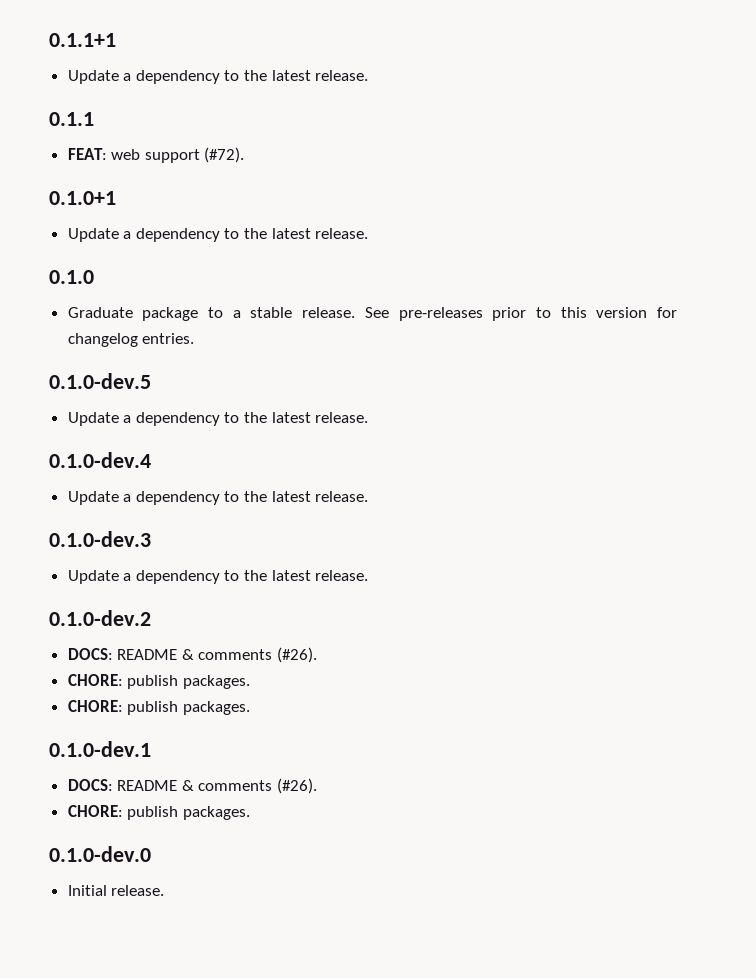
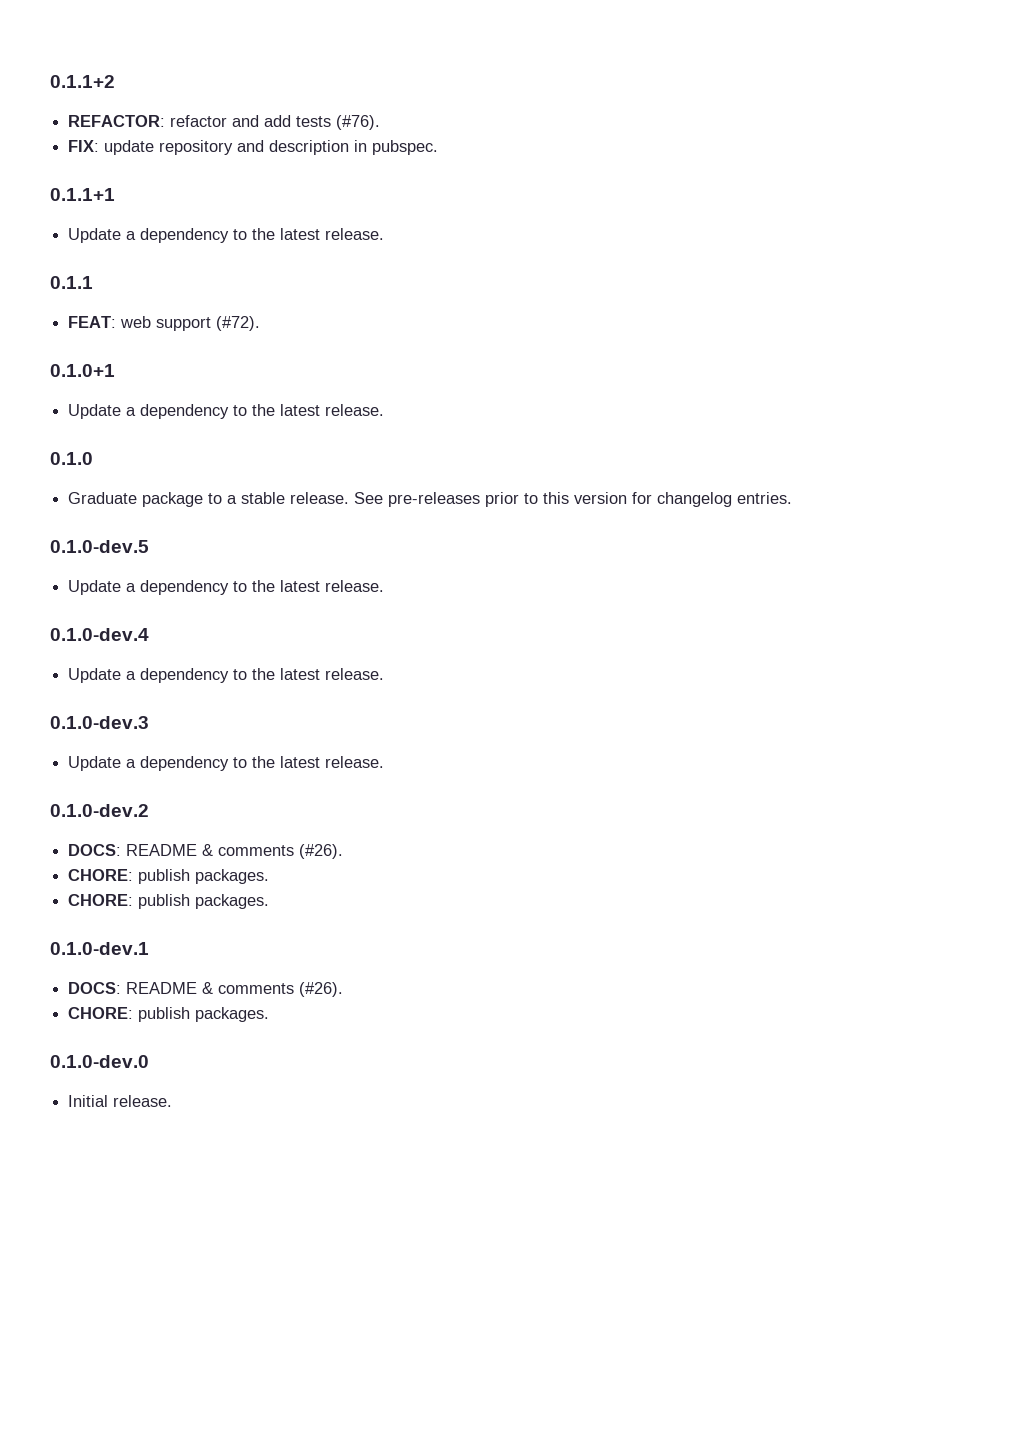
(49, 40) none -> [50,75,115,88] [68,115,381,130] [68,140,439,155] 0.1.1+2 // REFACTOR: refactor and add tests (#76). // FIX: update repository and description in pubspec. //

